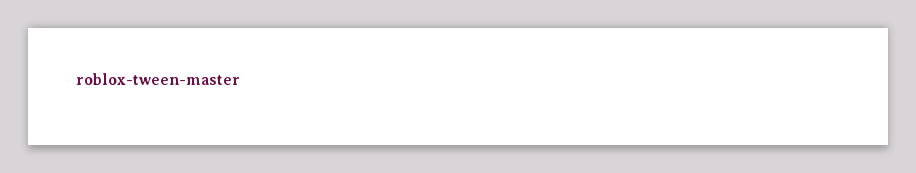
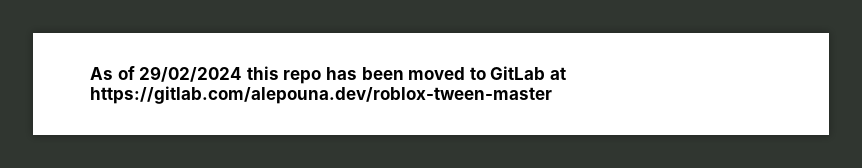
[76,73,240,85] roblox-tween-master -> [90,66,566,84] [90,86,552,104] As of 29/02/2024 this repo has been moved to GitLab at https://gitlab.com/alepouna.dev/roblox-tween-master

